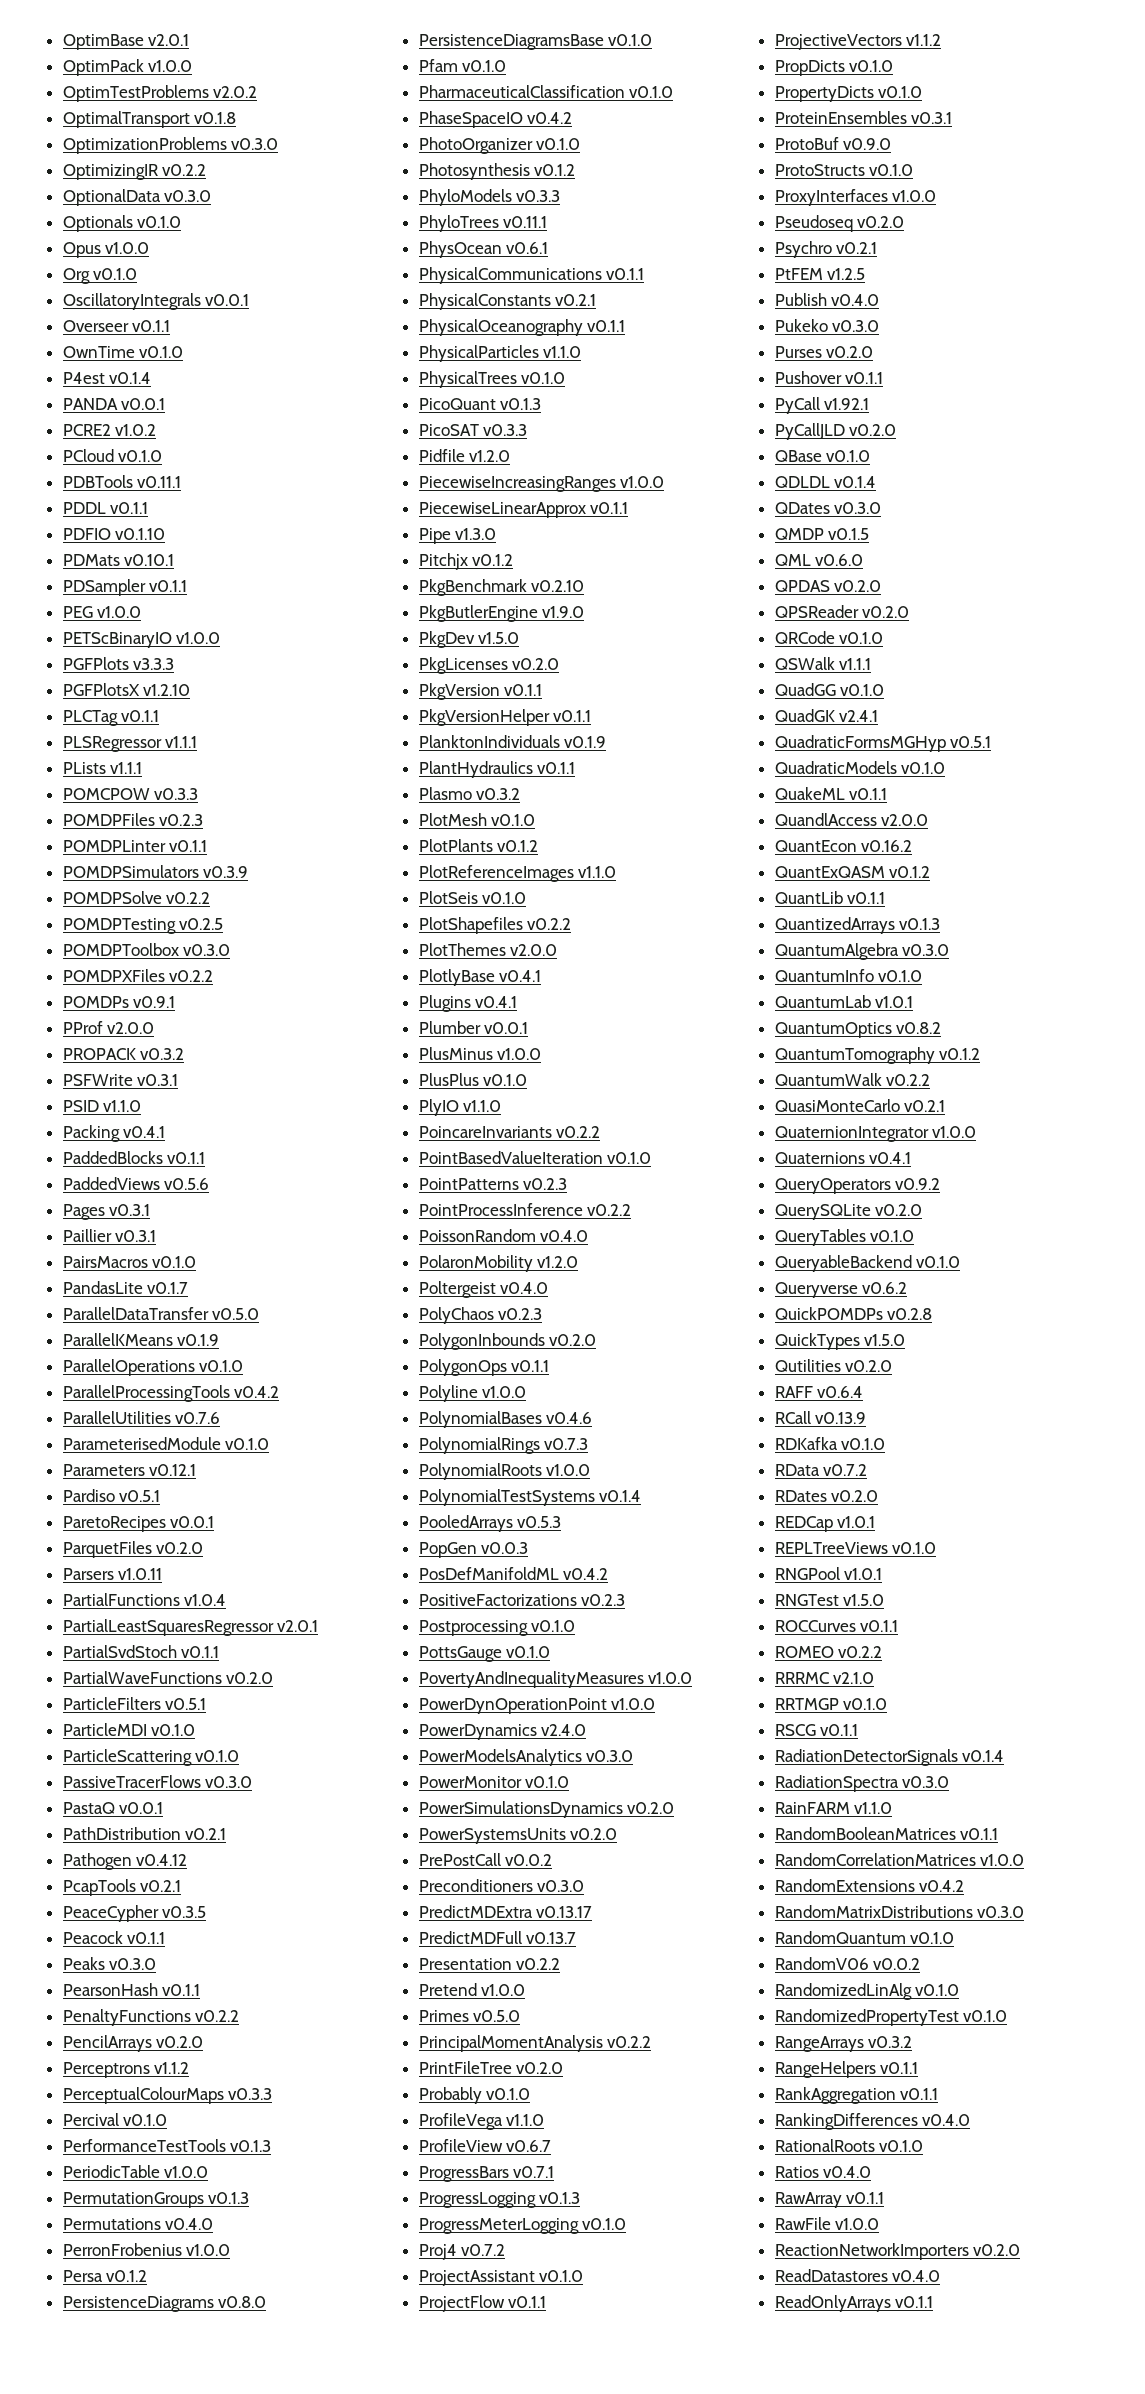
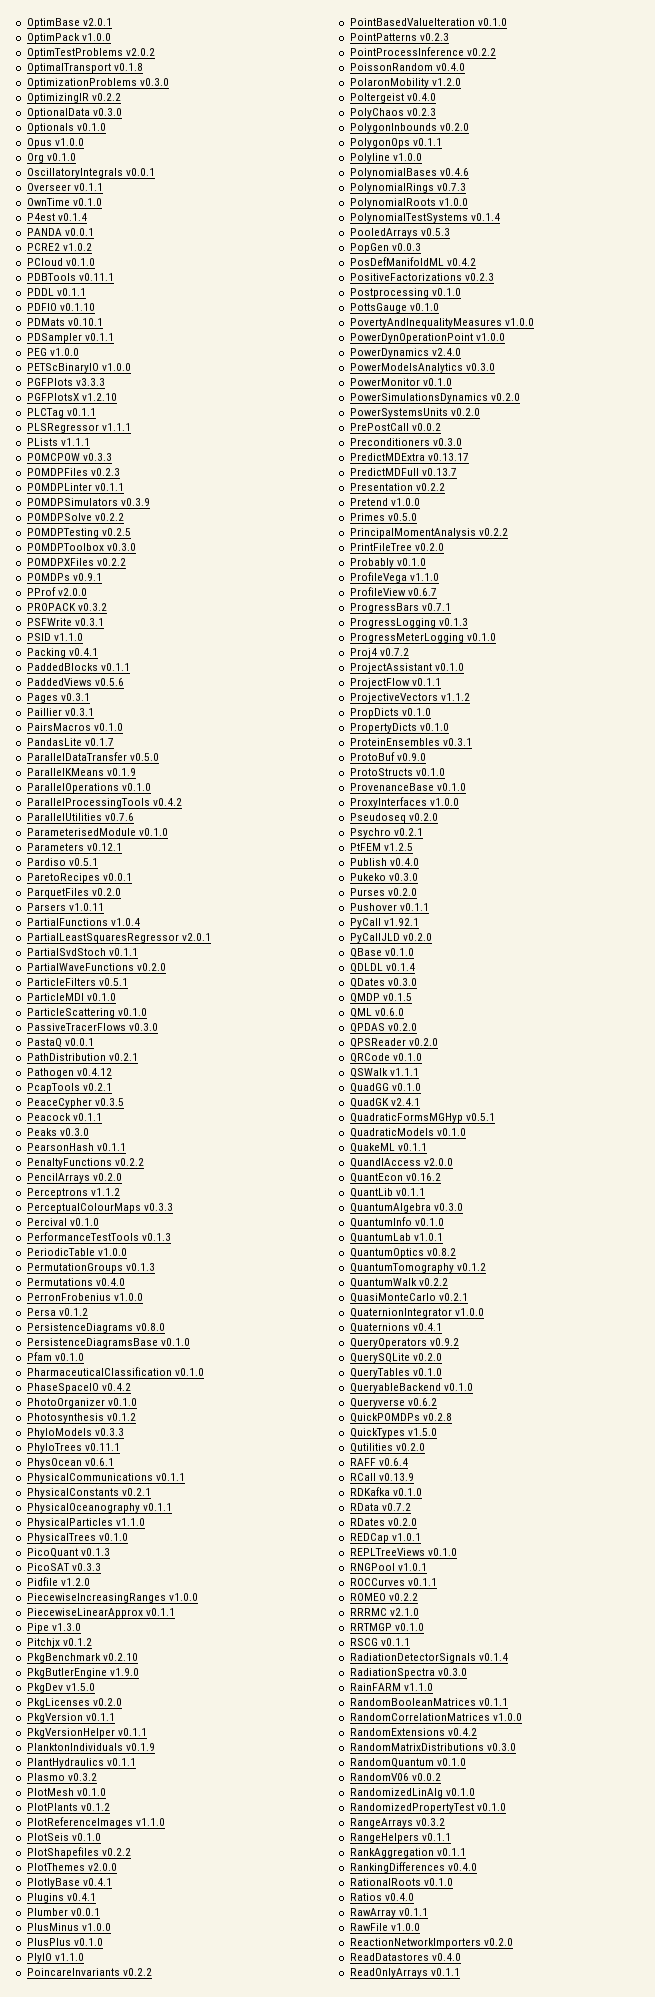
(914, 170) none -> [349,783,466,791] // ProvenanceBase v0.1.0
[774,866,931,878] // QuantExQASM v0.1.2 -> (441, 1177) none
[774,917,941,934] // QuantizedArrays v0.1.3 -> (425, 1192) none
[774,1594,885,1606] // RNGTest v1.5.0 -> (427, 1567) none

